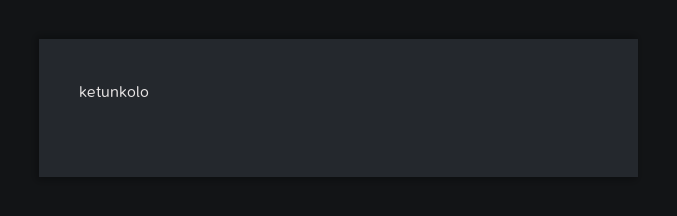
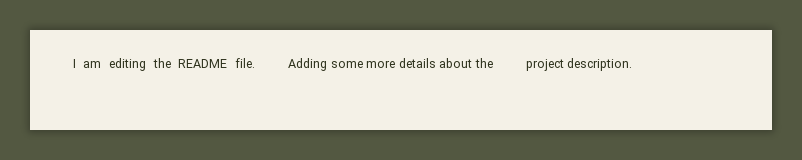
[79,86,149,98] ketunkolo -> [72,58,633,71] I am editing the README file. Adding some more details about the project description.

